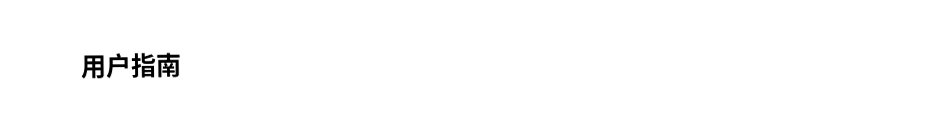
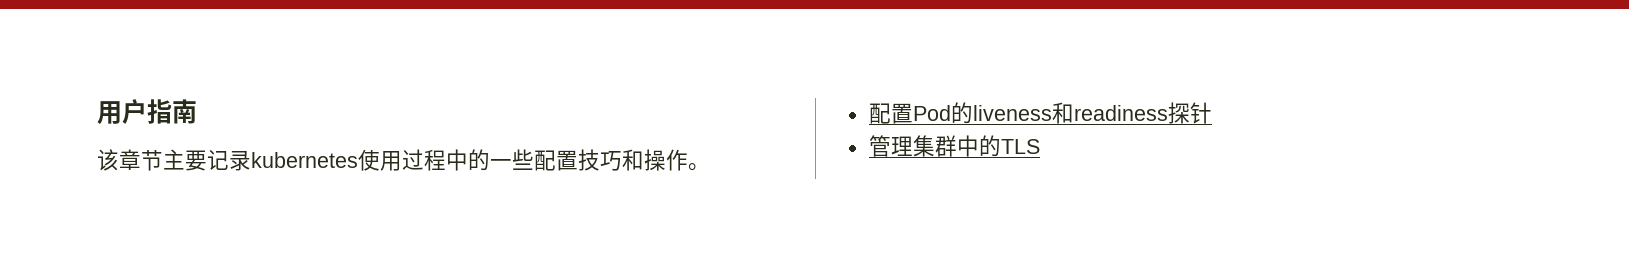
(182, 65) none -> [97,149,710,171] [868,102,1212,124] [868,135,1040,157] // 该章节主要记录kubernetes使用过程中的一些配置技巧和操作。 // 配置Pod的liveness和readiness探针 // 管理集群中的TLS

